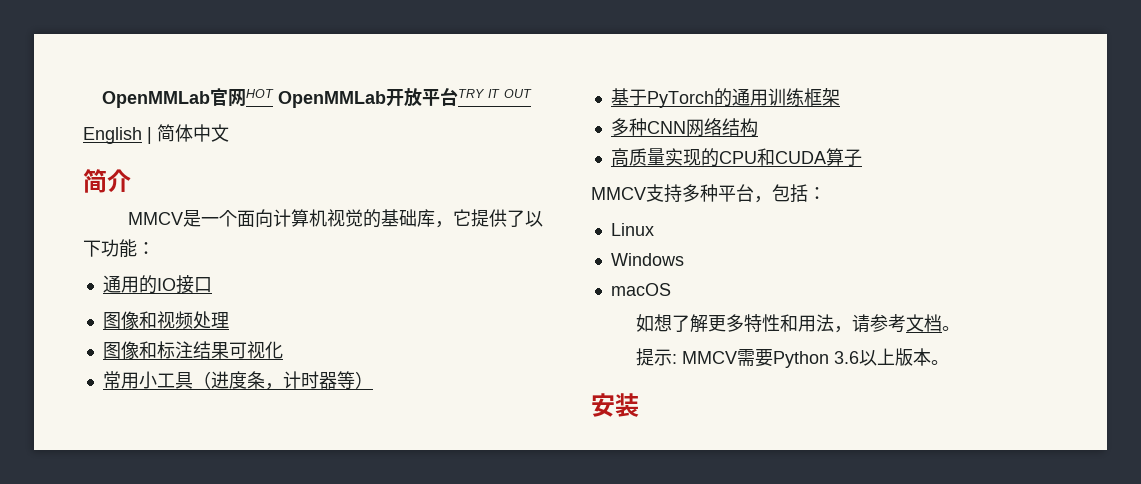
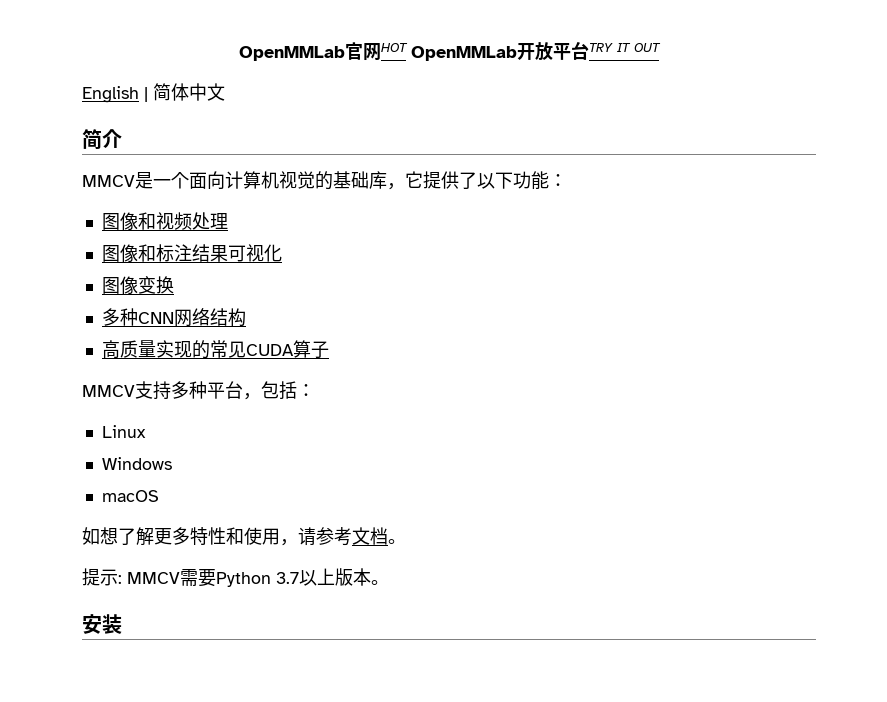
[102,275,212,294] // 通用的IO接口 -> (567, 180) none
[102,371,373,390] [610,88,840,108] 常用小工具（进度条，计时器等） // 基于PyTorch的通用训练框架 -> [101,276,174,294] 图像变换
[718,148,775,166] CPU和 -> [209,340,246,358] 常见
[797,314,834,332] 用法 -> [244,527,280,545] 使用
[833,351,859,364] 3.6 -> [276,572,299,584] 3.7

